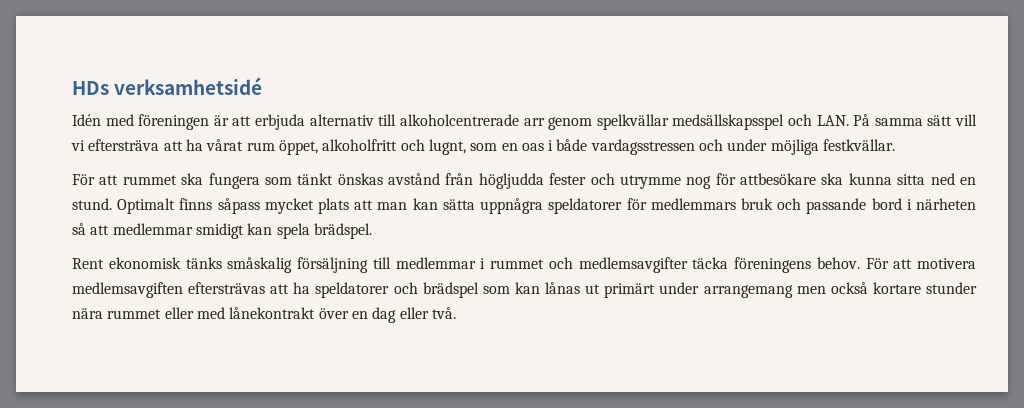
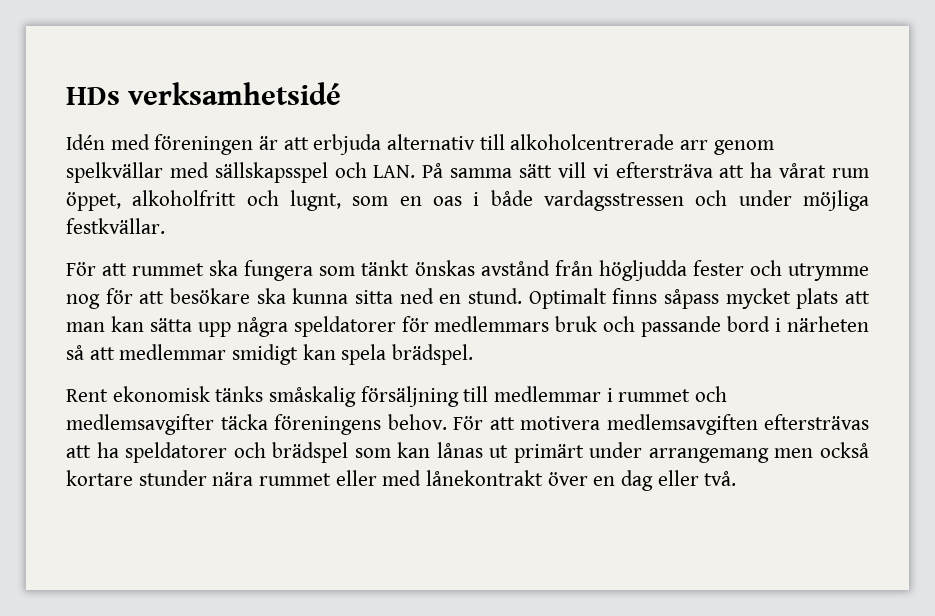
[672,114,785,130] medsällskapsspel -> [169,162,328,183] med sällskapsspel
[740,173,817,185] attbesökare -> [139,288,250,304] att besökare
[480,198,544,214] uppnågra -> [197,317,288,337] upp några

